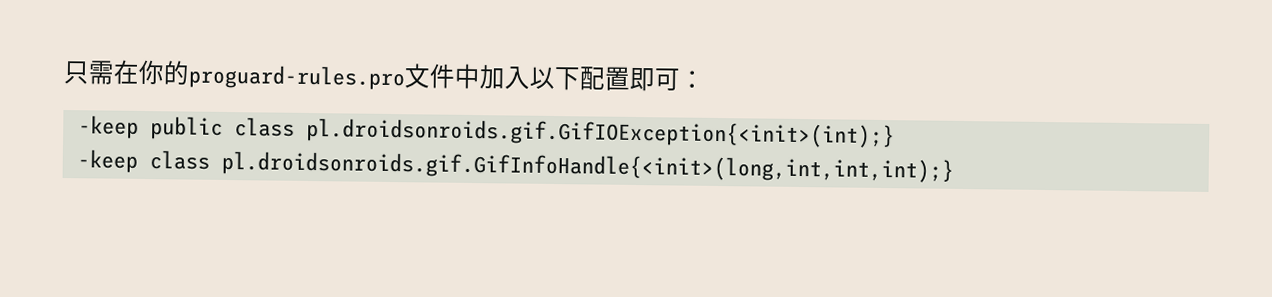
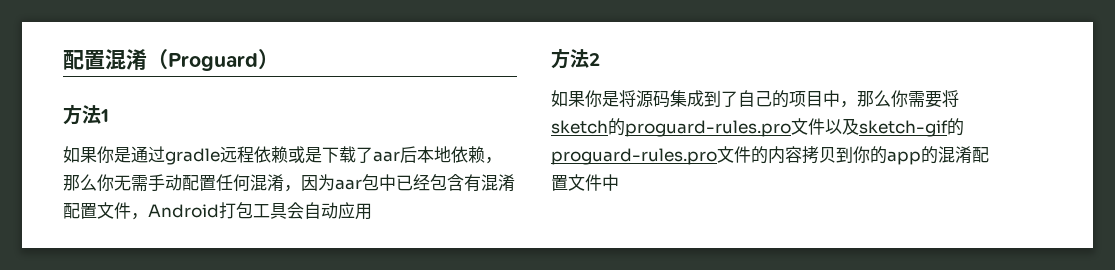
[63,59,705,92] [77,115,895,149] [76,149,954,183] 只需在你的proguard-rules.pro文件中加入以下配置即可： // -keep public class pl.droidsonroids.gif.GifIOException{<init>(int);} // -keep class pl.droidsonroids.gif.GifInfoHandle{<init>(long,int,int,int);} -> [63,49,279,71] [63,104,109,125] [63,146,502,165] [63,174,515,192] [63,202,372,220] [551,48,600,69] [551,90,959,108] [551,118,964,137] [551,146,989,165] [551,174,619,191] 配置混淆（Proguard） // 方法1 // 如果你是通过gradle远程依赖或是下载了aar后本地依赖，那么你无需手动配置任何混淆，因为aar包中已经包含有混淆配置文件，Android打包工具会自动应用 // 方法2 // 如果你是将源码集成到了自己的项目中，那么你需要将sketch的proguard-rules.pro文件以及sketch-gif的proguard-rules.pro文件的内容拷贝到你的app的混淆配置文件中

